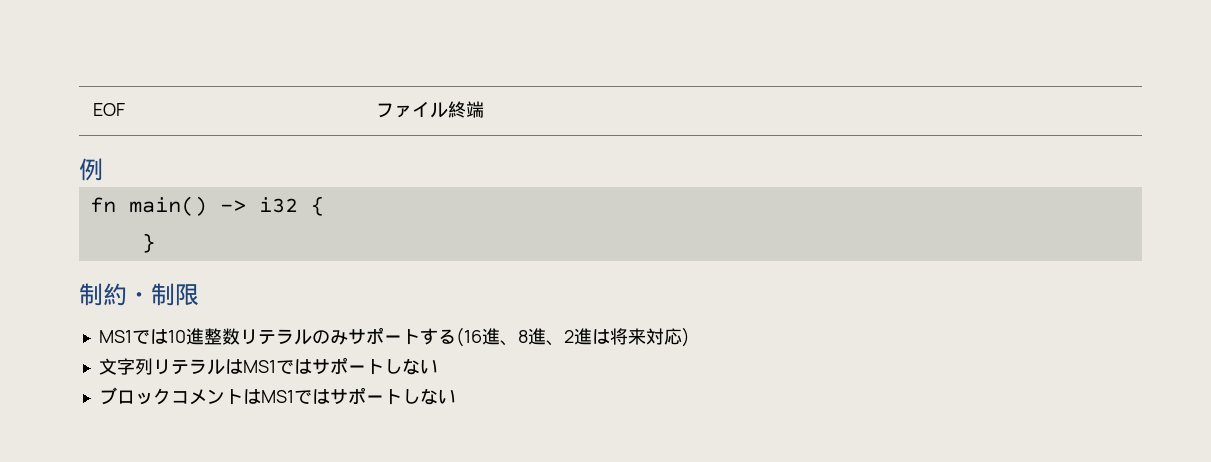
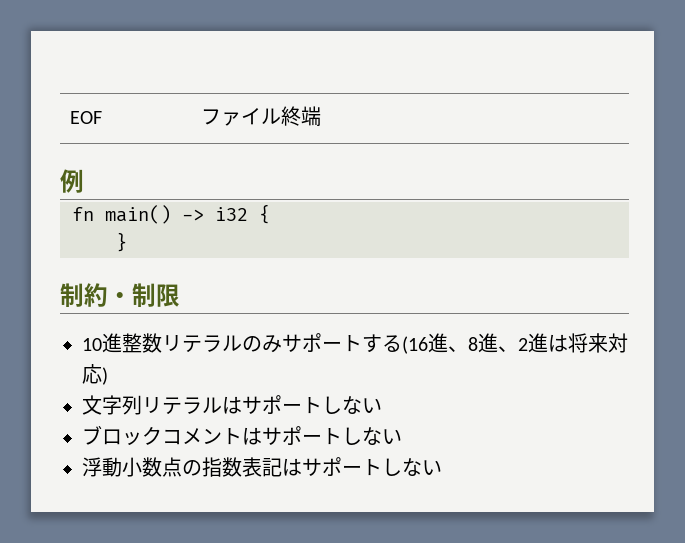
[98,329,168,344] MS1では -> (180, 295) none
[242,359,312,374] MS1では -> (242, 405) none
[260,390,312,404] MS1で -> [262,426,402,445] [82,457,282,477] サポートしない // 浮動小数点の指数表記

